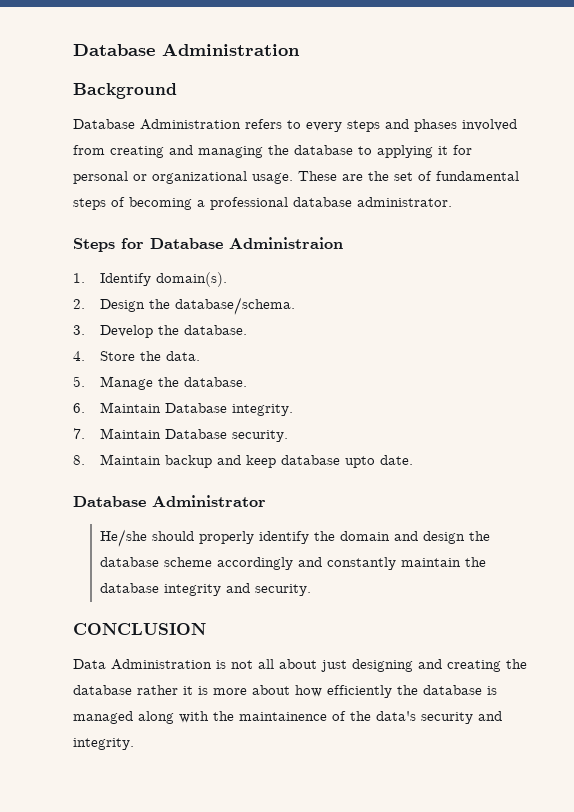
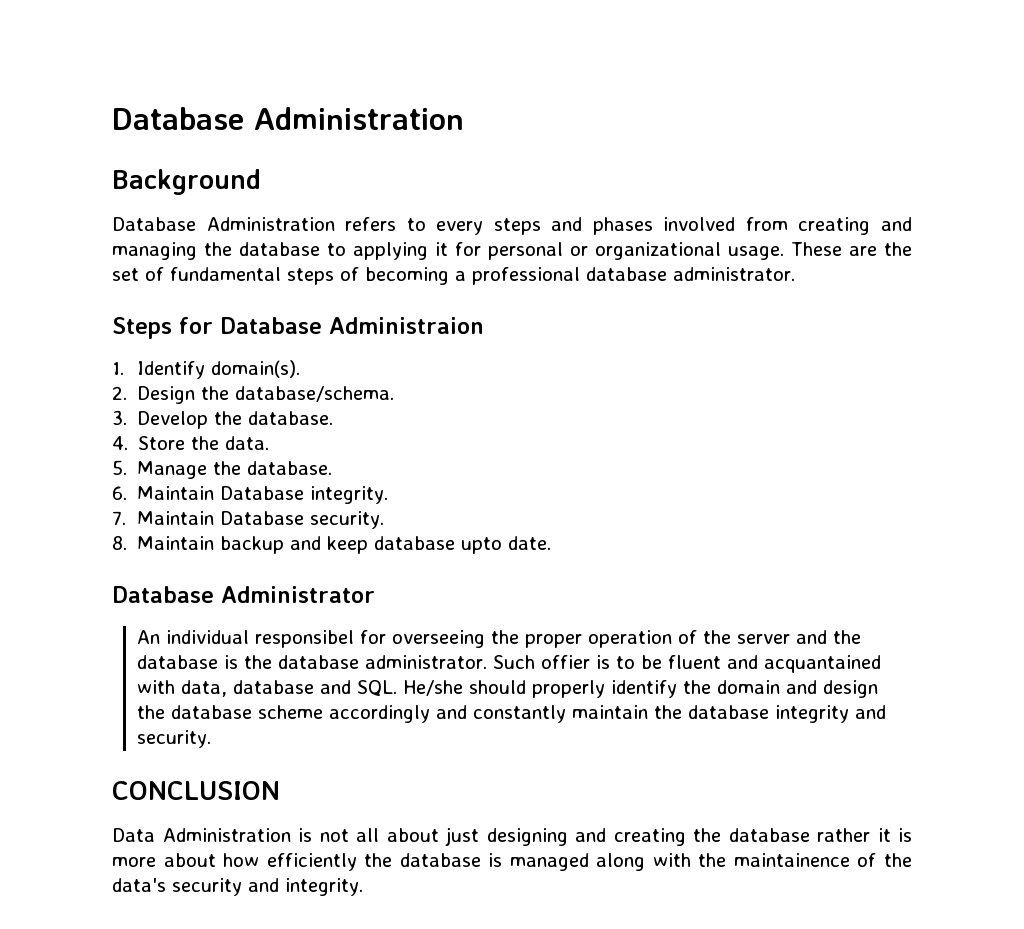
(266, 501) none -> [137,630,862,648] [137,655,882,673] [137,680,398,697] An individual responsibel for overseeing the proper operation of the server and the database is the database administrator. Such offier is to be fluent and acquantained with data, database and SQL.

